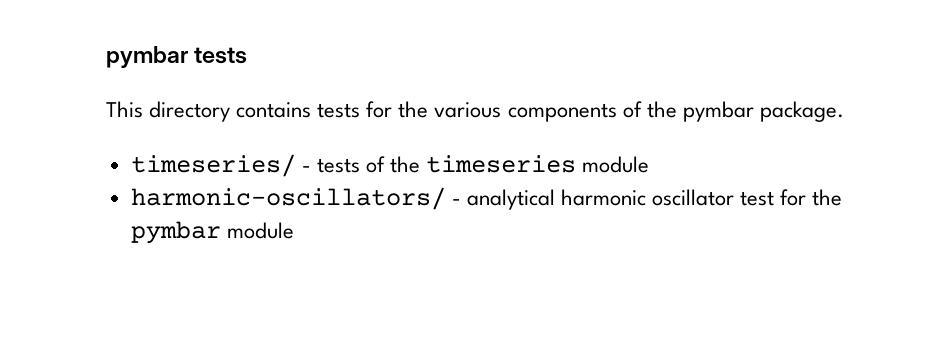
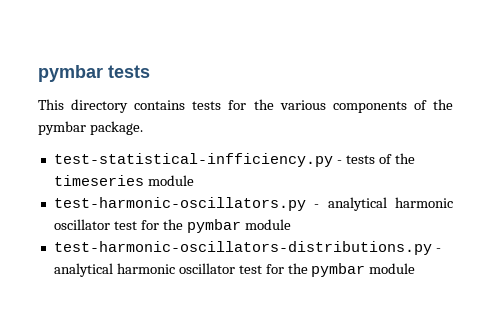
[130,154,296,177] timeseries/ -> [53,153,333,167] test-statistical-infficiency.py
[130,187,843,210] [130,221,294,244] harmonic-oscillators/ - analytical harmonic oscillator test for the pymbar module -> [53,197,454,211] [53,219,291,233] [53,241,441,255] [53,263,416,277] test-harmonic-oscillators.py - analytical harmonic oscillator test for the pymbar module // test-harmonic-oscillators-distributions.py - analytical harmonic oscillator test for the pymbar module

